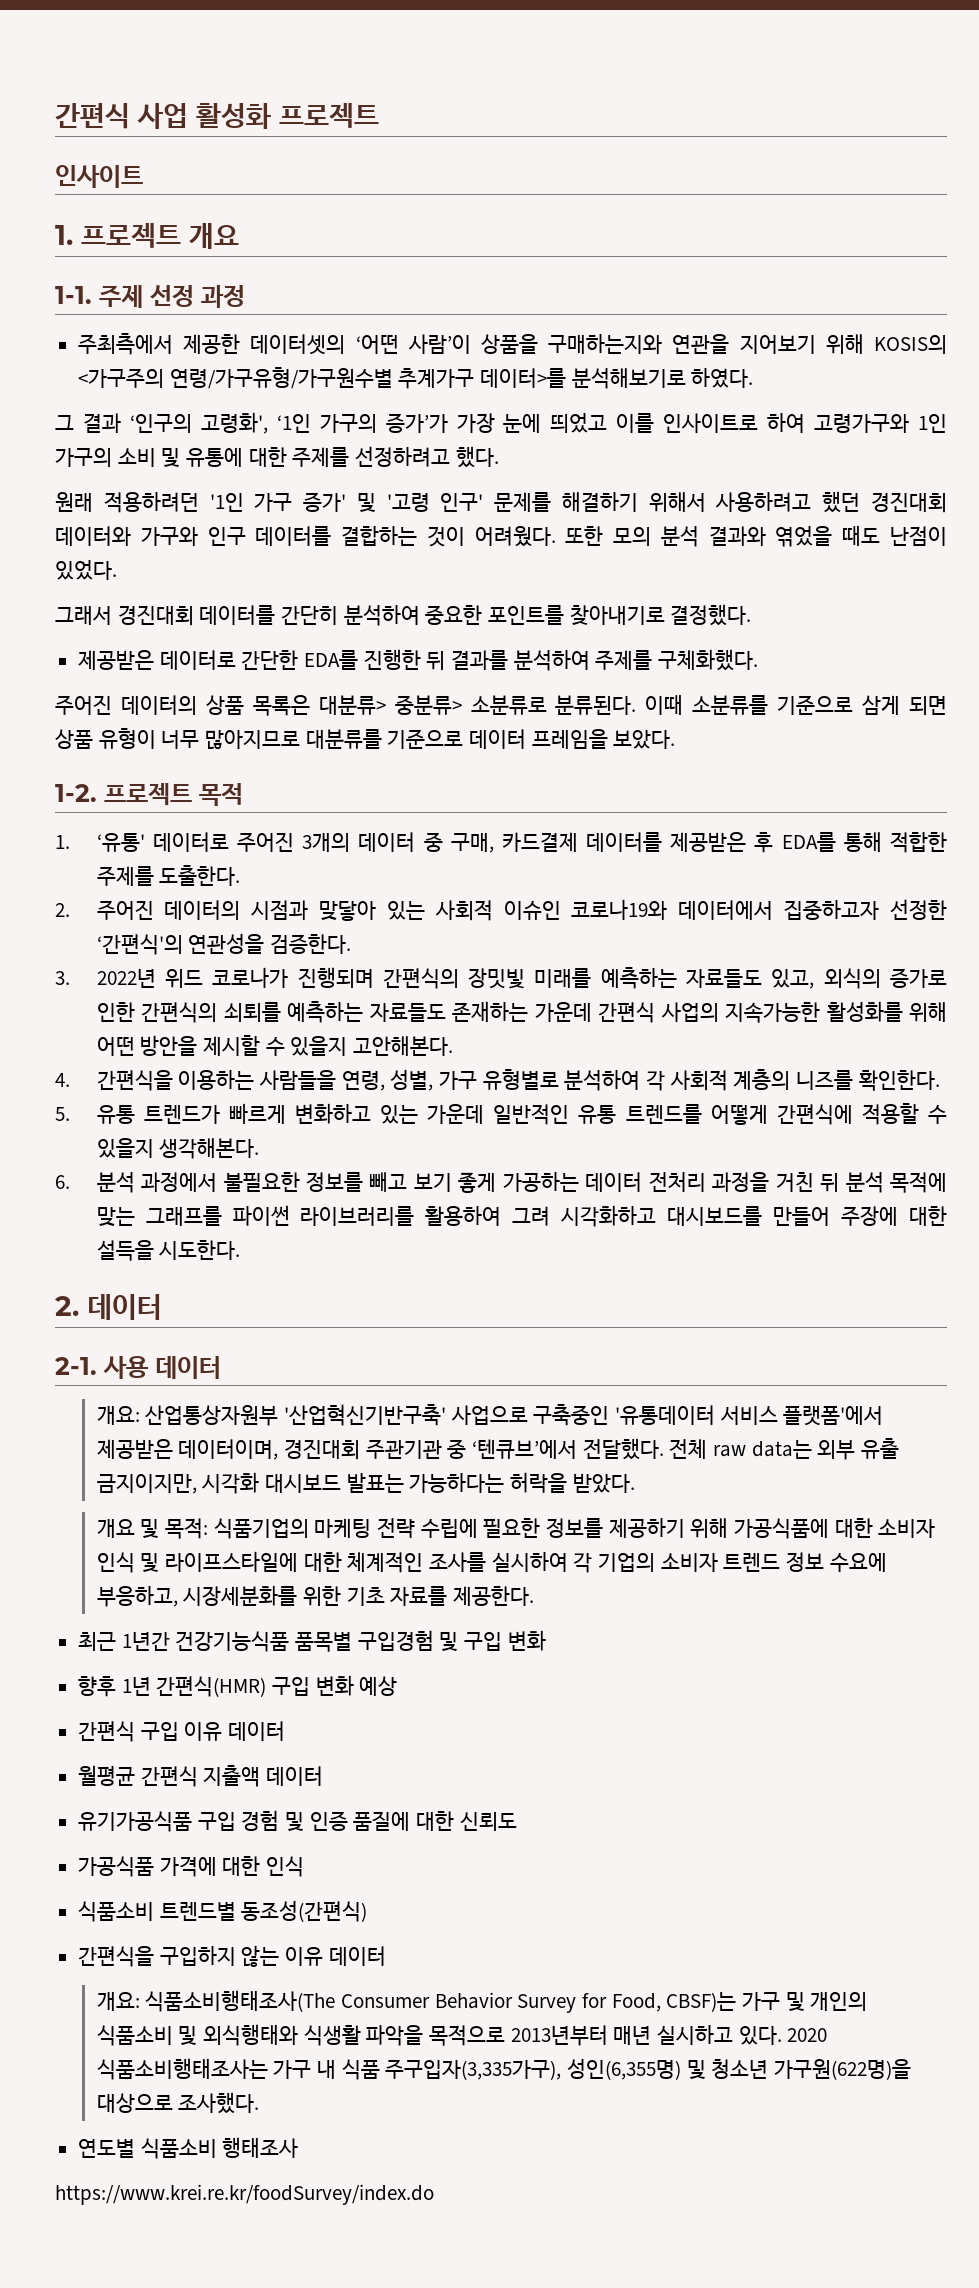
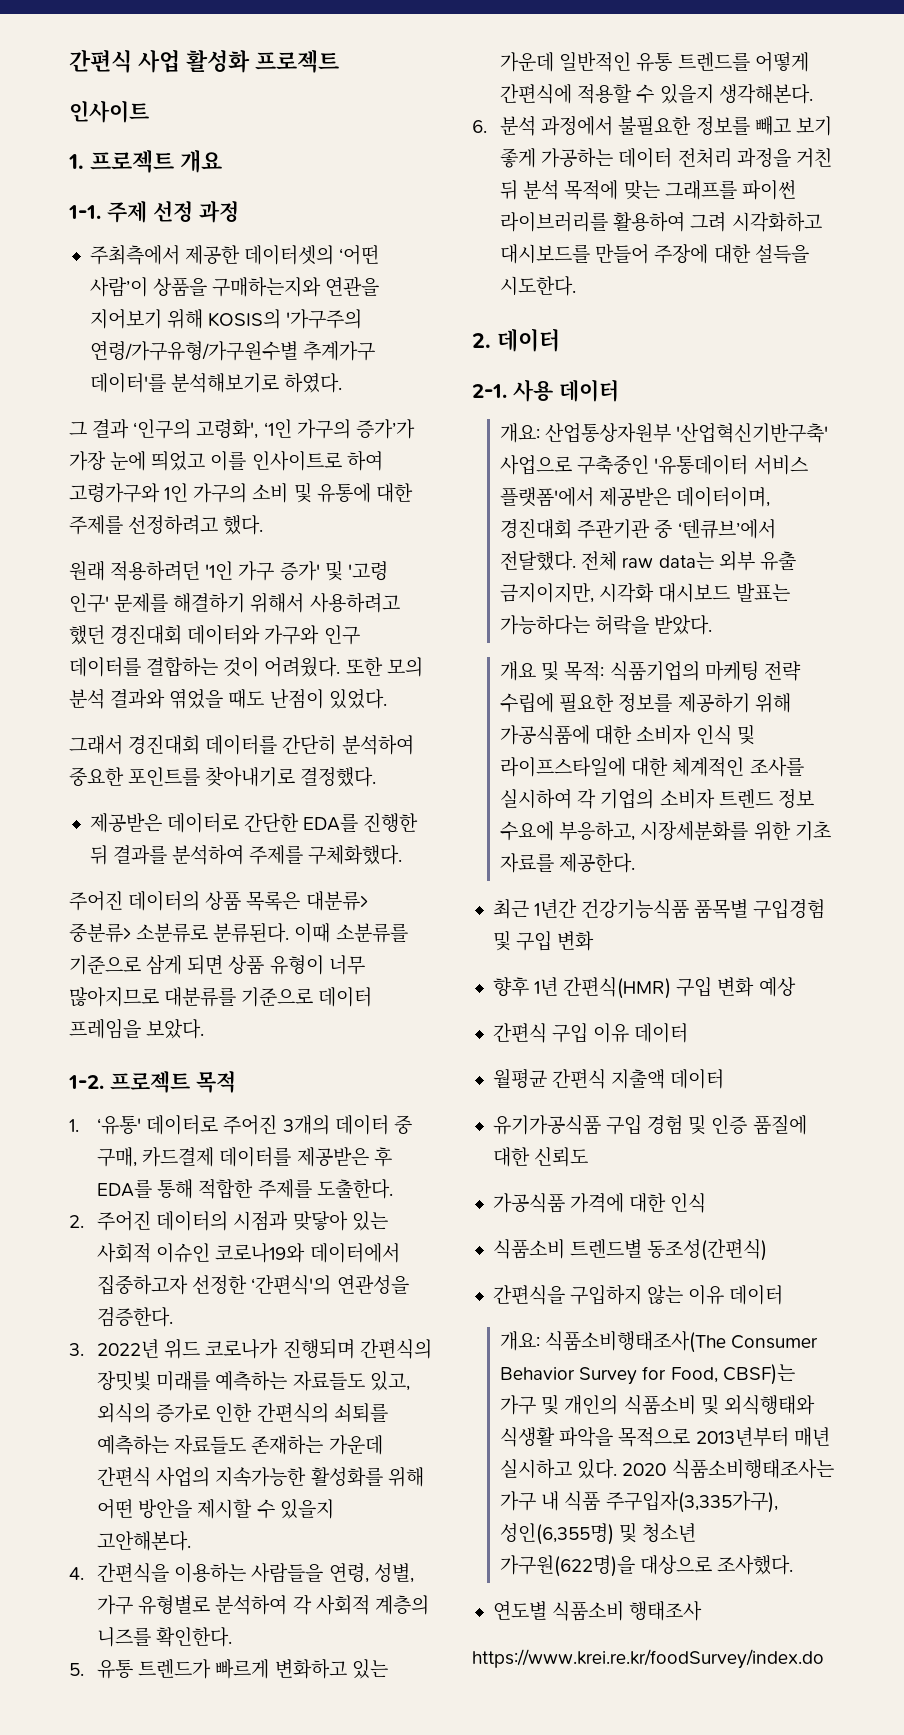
[78,368,165,388] <가구주의 -> [286,309,363,329] '가구주의
[480,368,567,388] 데이터>를 -> [89,373,166,393] 데이터'를

